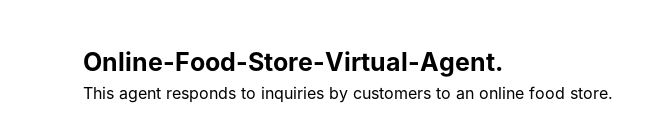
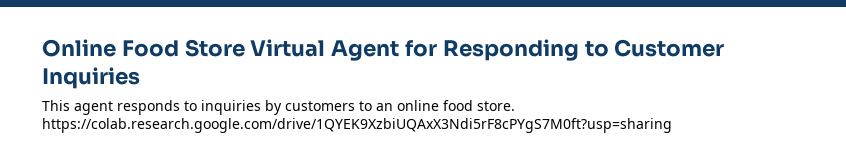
[83,51,503,77] Online-Food-Store-Virtual-Agent. -> [42,39,725,61] [42,67,140,89] Online Food Store Virtual Agent for Responding to Customer Inquiries
(613, 93) none -> [42,118,672,133] https://colab.research.google.com/drive/1QYEK9XzbiUQAxX3Ndi5rF8cPYgS7M0ft?usp=sharing

